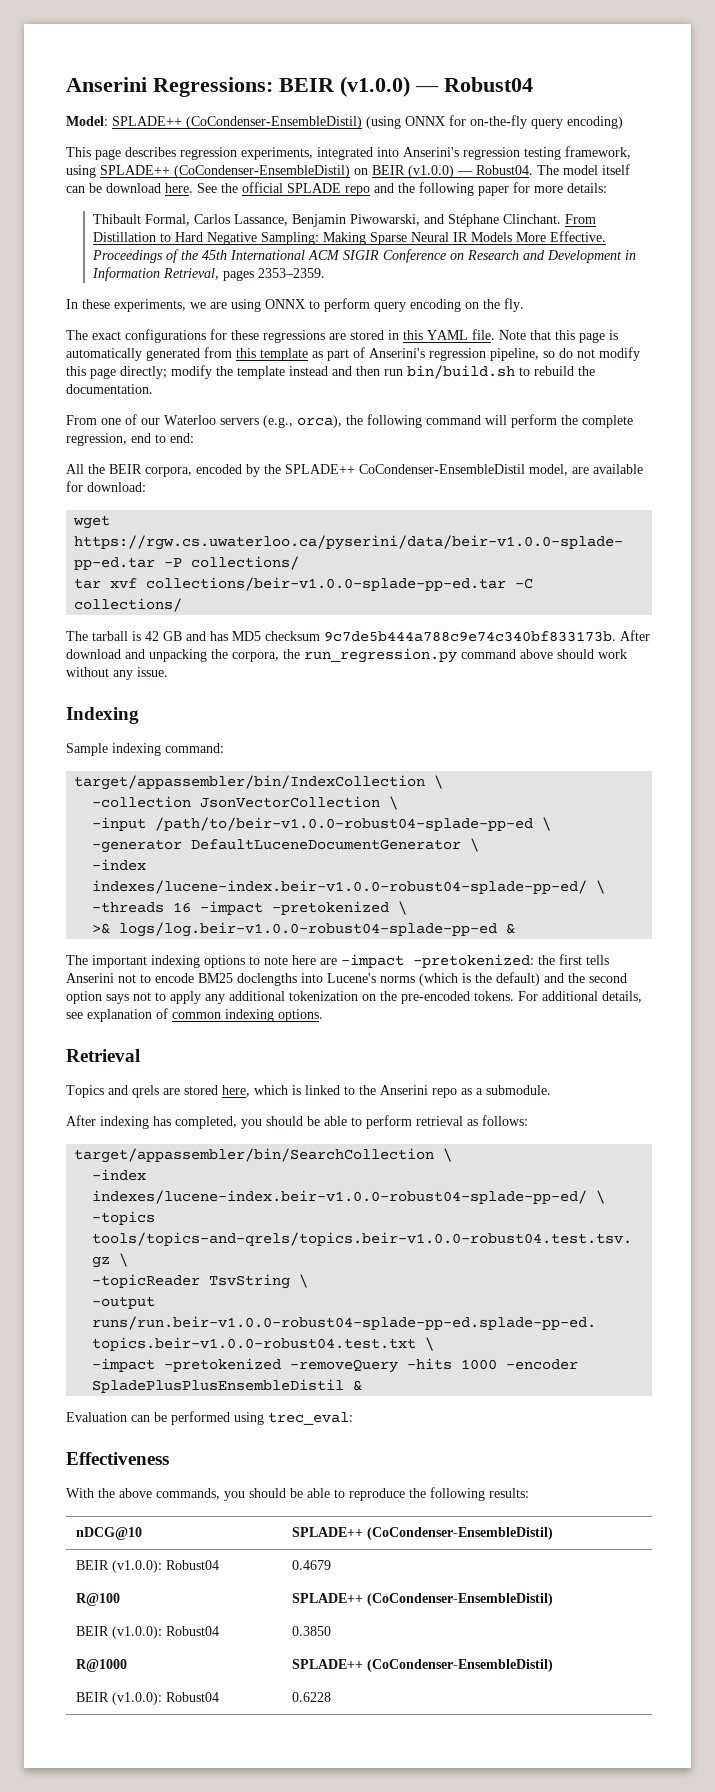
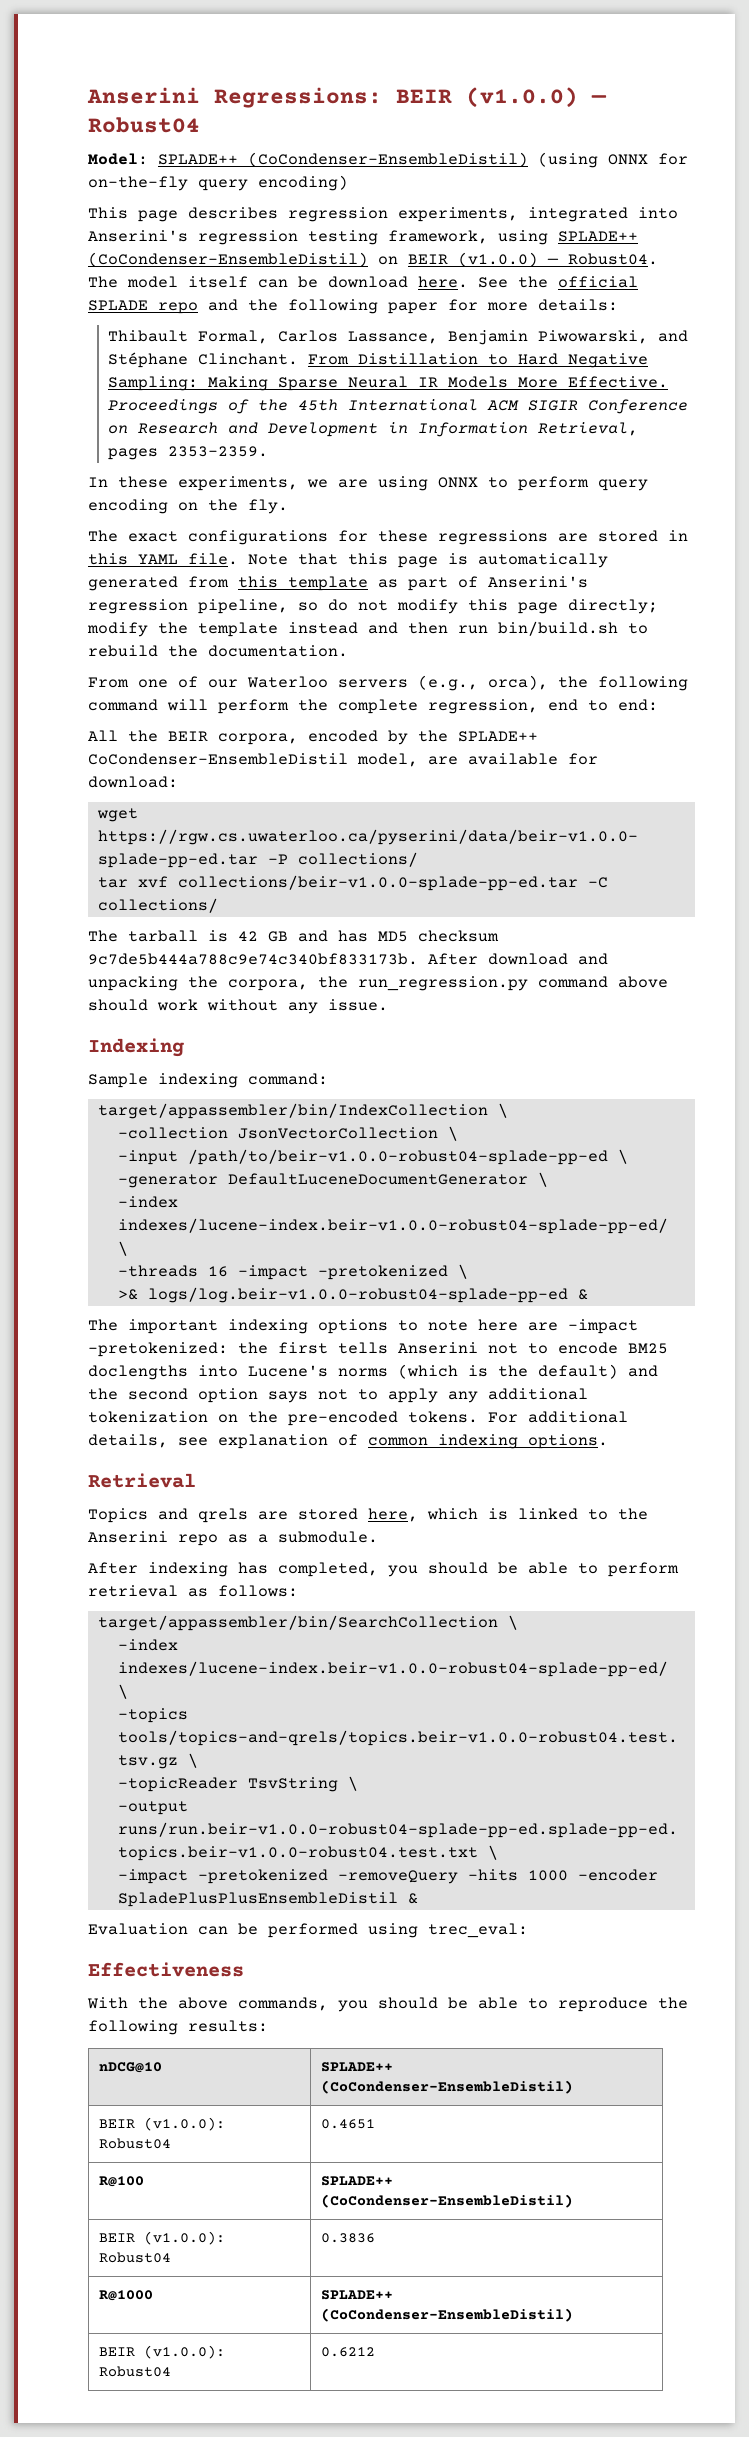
[292,1560,332,1570] 0.4679 -> [320,2119,375,2129] 0.4651
[292,1626,332,1636] 0.3850 -> [320,2233,375,2243] 0.3836
[292,1692,332,1702] 0.6228 -> [320,2347,375,2357] 0.6212

